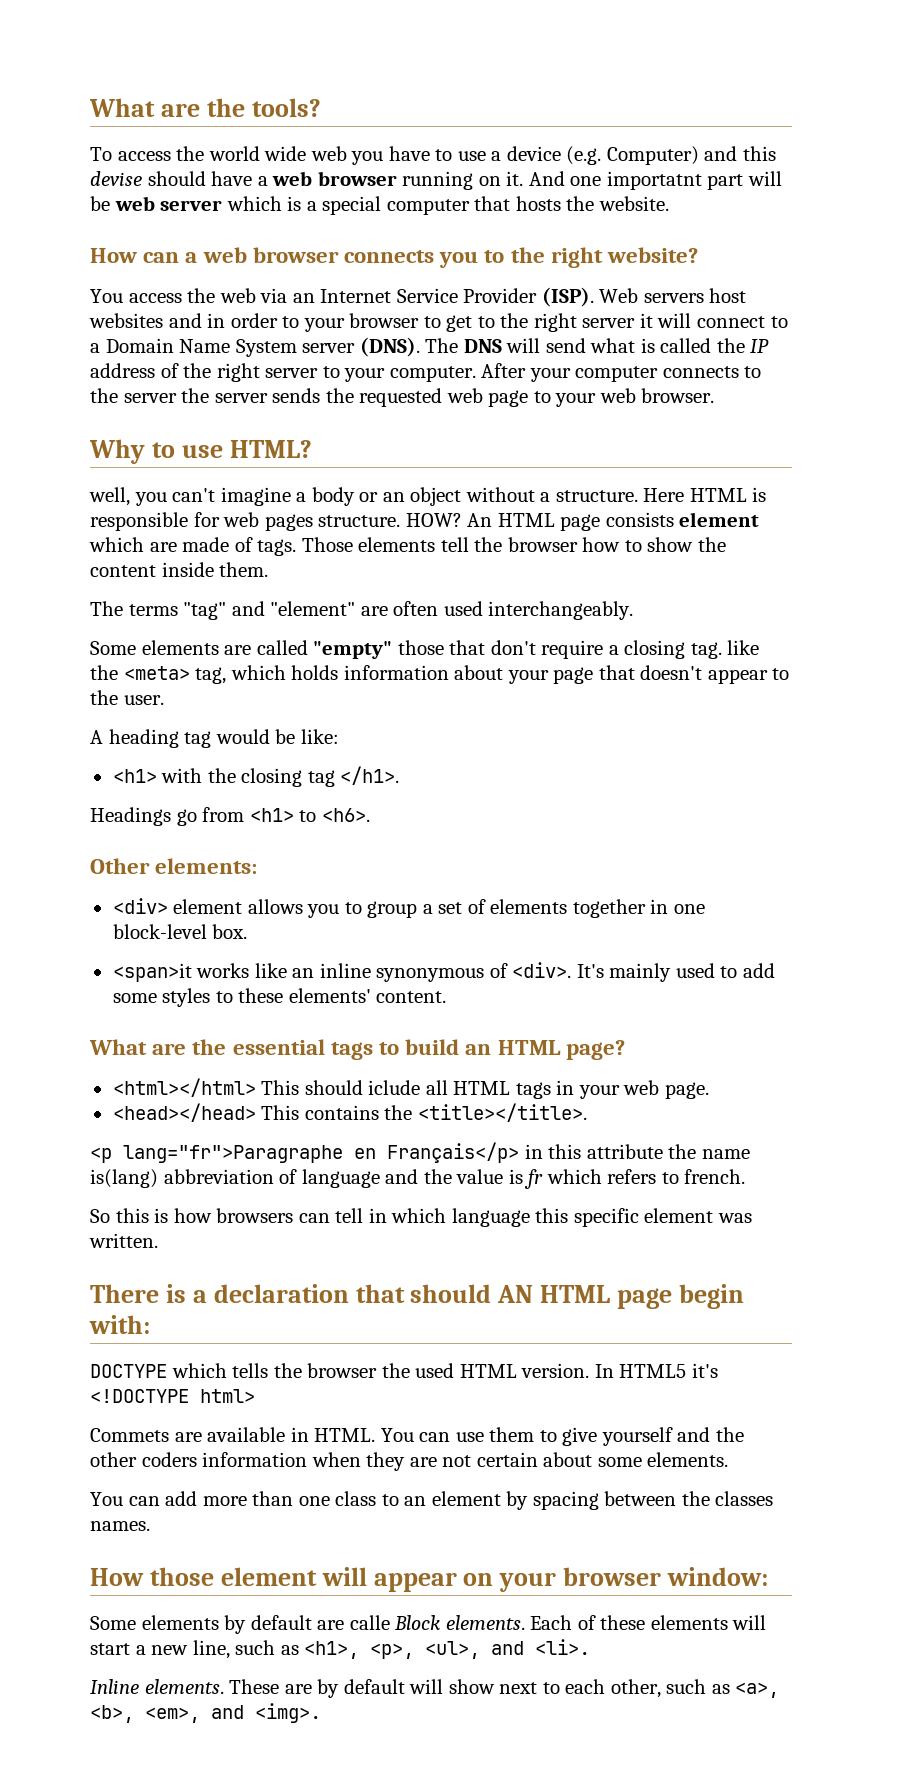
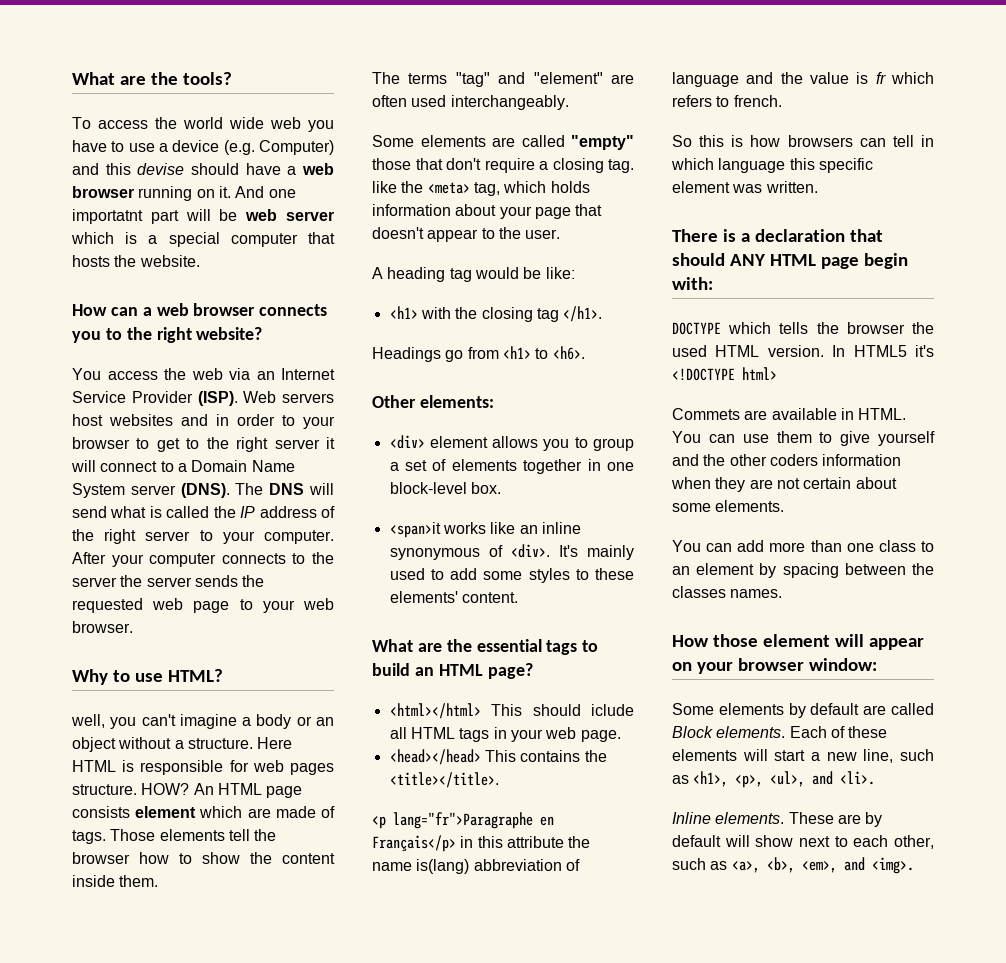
[497,1285,534,1303] AN -> [729,254,766,266] ANY
[349,1615,390,1630] calle -> [891,703,934,715] called

